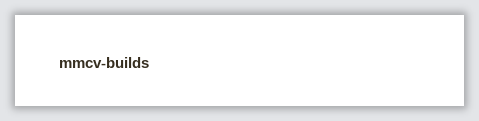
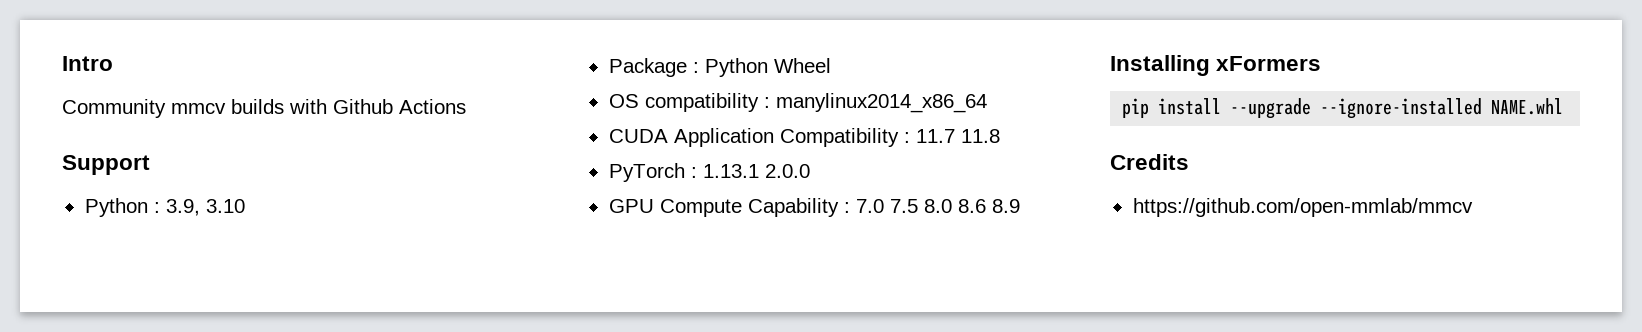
[59,57,149,68] mmcv-builds -> [62,56,113,71] [62,99,466,118] [62,155,150,175] [84,198,245,217] [608,58,831,77] [608,93,987,113] [608,128,1000,147] [608,163,810,182] [608,198,1020,217] [1110,55,1322,76] [1122,98,1564,119] [1110,154,1189,170] [1132,198,1473,217] Intro // Community mmcv builds with Github Actions // Support // Python : 3.9, 3.10 // Package : Python Wheel // OS compatibility : manylinux2014_x86_64 // CUDA Application Compatibility : 11.7 11.8 // PyTorch : 1.13.1 2.0.0 // GPU Compute Capability : 7.0 7.5 8.0 8.6 8.9 // Installing xFormers // pip install --upgrade --ignore-installed NAME.whl // Credits // https://github.com/open-mmlab/mmcv

